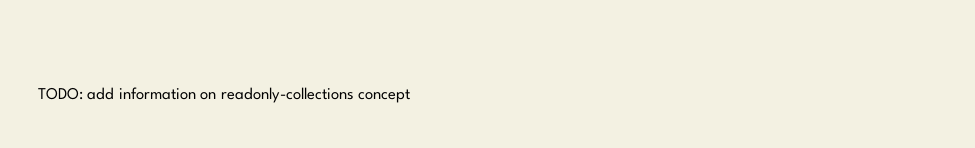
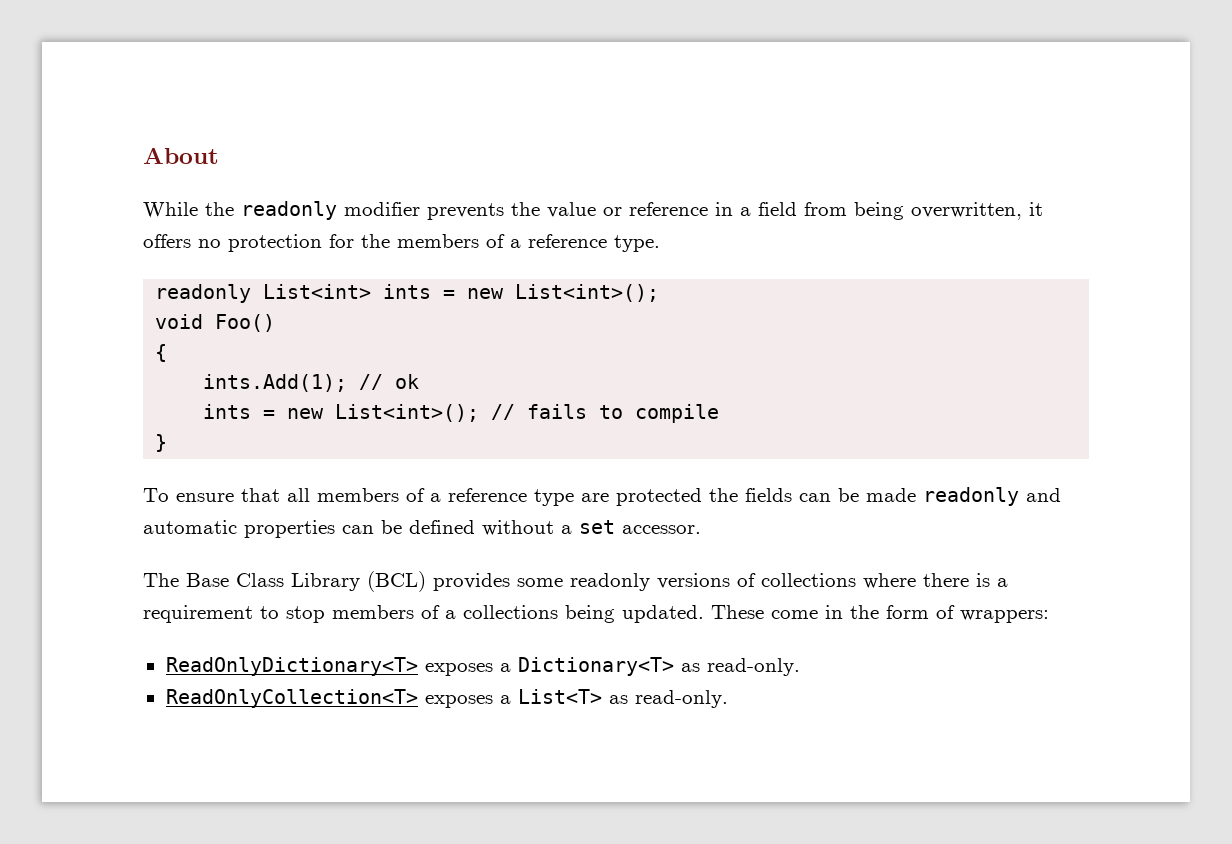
[38,87,411,103] TODO: add information on readonly-collections concept -> [143,147,219,164] [143,201,1043,220] [143,234,660,252] [155,284,660,303] [155,314,276,332] [155,344,168,362] [203,374,420,392] [203,404,720,423] [155,434,168,452] [143,487,1061,506] [143,520,701,538] [143,571,1008,592] [143,605,1049,623] [165,657,800,676] [165,689,728,708] About // While the readonly modifier prevents the value or reference in a field from being overwritten, it offers no protection for the members of a reference type. // readonly List<int> ints = new List<int>(); // void Foo() // { // ints.Add(1); // ok // ints = new List<int>(); // fails to compile // } // To ensure that all members of a reference type are protected the fields can be made readonly and automatic properties can be defined without a set accessor. // The Base Class Library (BCL) provides some readonly versions of collections where there is a requirement to stop members of a collections being updated. These come in the form of wrappers: // ReadOnlyDictionary<T> exposes a Dictionary<T> as read-only. // ReadOnlyCollection<T> exposes a List<T> as read-only.

